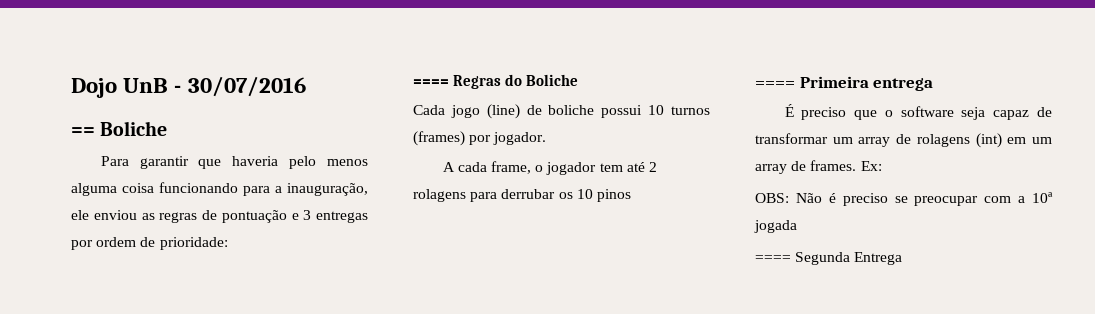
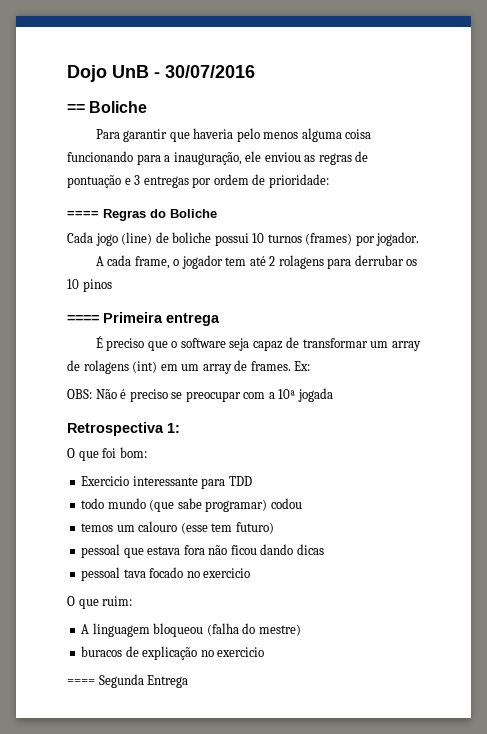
(797, 226) none -> [67,422,180,436] [67,447,147,461] [81,476,252,489] [81,498,302,512] [81,521,274,534] [81,544,324,558] [81,567,251,581] [67,596,133,609] [81,623,301,637] [81,646,265,660] // Retrospectiva 1: // O que foi bom: // Exercicio interessante para TDD // todo mundo (que sabe programar) codou // temos um calouro (esse tem futuro) // pessoal que estava fora não ficou dando dicas // pessoal tava focado no exercicio // O que ruim: // A linguagem bloqueou (falha do mestre) // buracos de explicação no exercicio

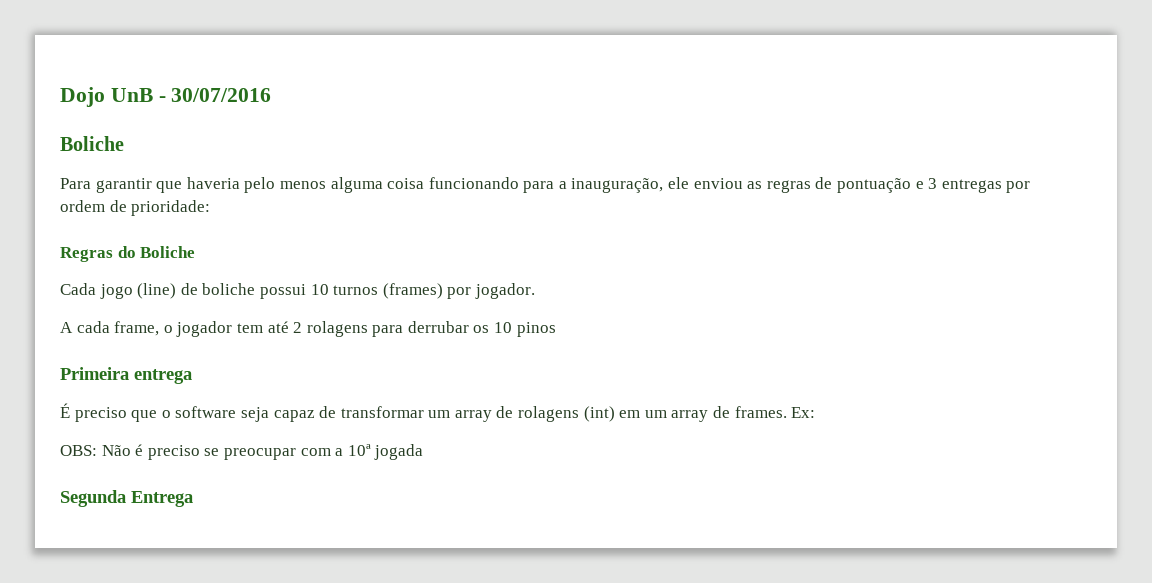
[67,104,85,113] == -> (272, 95) none
[67,211,99,218] ==== -> (211, 208) none
[67,315,99,323] ==== -> (556, 329) none
[67,422,180,436] [67,447,147,461] [81,476,252,489] [81,498,302,512] [81,521,274,534] [81,544,324,558] [81,567,251,581] [67,596,133,609] [81,623,301,637] [81,646,265,660] [67,679,95,685] Retrospectiva 1: // O que foi bom: // Exercicio interessante para TDD // todo mundo (que sabe programar) codou // temos um calouro (esse tem futuro) // pessoal que estava fora não ficou dando dicas // pessoal tava focado no exercicio // O que ruim: // A linguagem bloqueou (falha do mestre) // buracos de explicação no exercicio // ==== -> (424, 452) none

